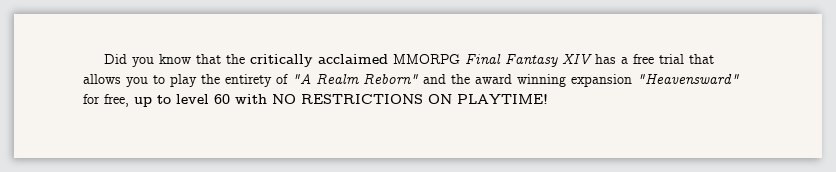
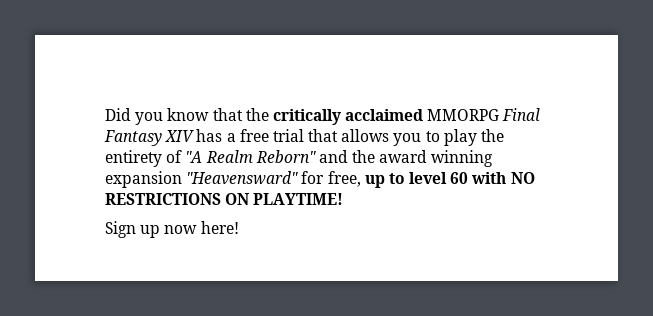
(548, 99) none -> [105,221,239,238] // Sign up now here!

